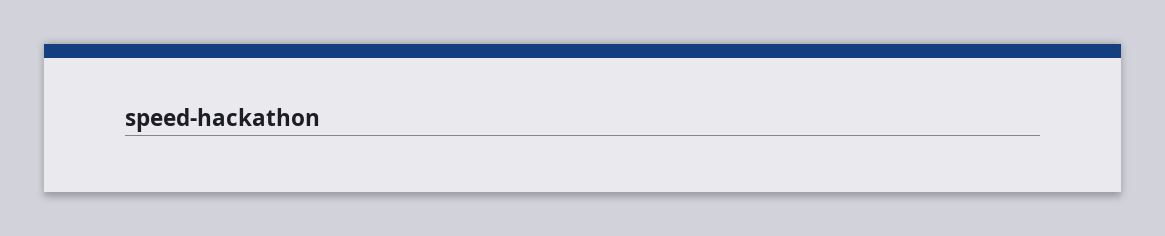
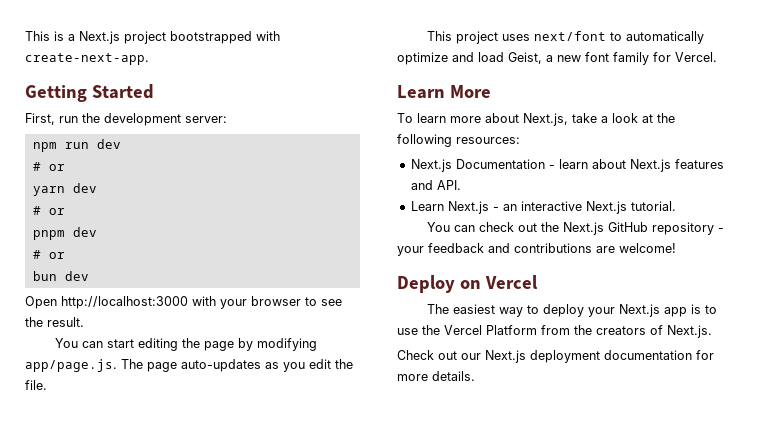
[125,108,320,132] speed-hackathon -> [25,31,280,44] [25,53,149,65] [25,84,154,102] [25,113,227,126] [32,139,121,152] [32,162,65,171] [32,183,97,196] [32,206,65,215] [32,227,97,240] [32,250,65,259] [32,271,89,281] [25,296,342,309] [25,317,84,327] [54,338,317,351] [25,359,353,372] [25,380,47,390] [426,31,704,44] [397,52,717,65] [397,85,491,99] [397,113,675,126] [397,134,520,147] [410,159,724,172] [410,180,461,190] [410,201,676,214] [426,222,724,235] [397,243,676,256] [397,275,538,293] [426,304,717,317] [397,325,712,338] [397,350,714,363] [397,371,475,381] This is a Next.js project bootstrapped with create-next-app. // Getting Started // First, run the development server: // npm run dev // # or // yarn dev // # or // pnpm dev // # or // bun dev // Open http://localhost:3000 with your browser to see the result. // You can start editing the page by modifying app/page.js. The page auto-updates as you edit the file. // This project uses next/font to automatically optimize and load Geist, a new font family for Vercel. // Learn More // To learn more about Next.js, take a look at the following resources: // Next.js Documentation - learn about Next.js features and API. // Learn Next.js - an interactive Next.js tutorial. // You can check out the Next.js GitHub repository - your feedback and contributions are welcome! // Deploy on Vercel // The easiest way to deploy your Next.js app is to use the Vercel Platform from the creators of Next.js. // Check out our Next.js deployment documentation for more details.

